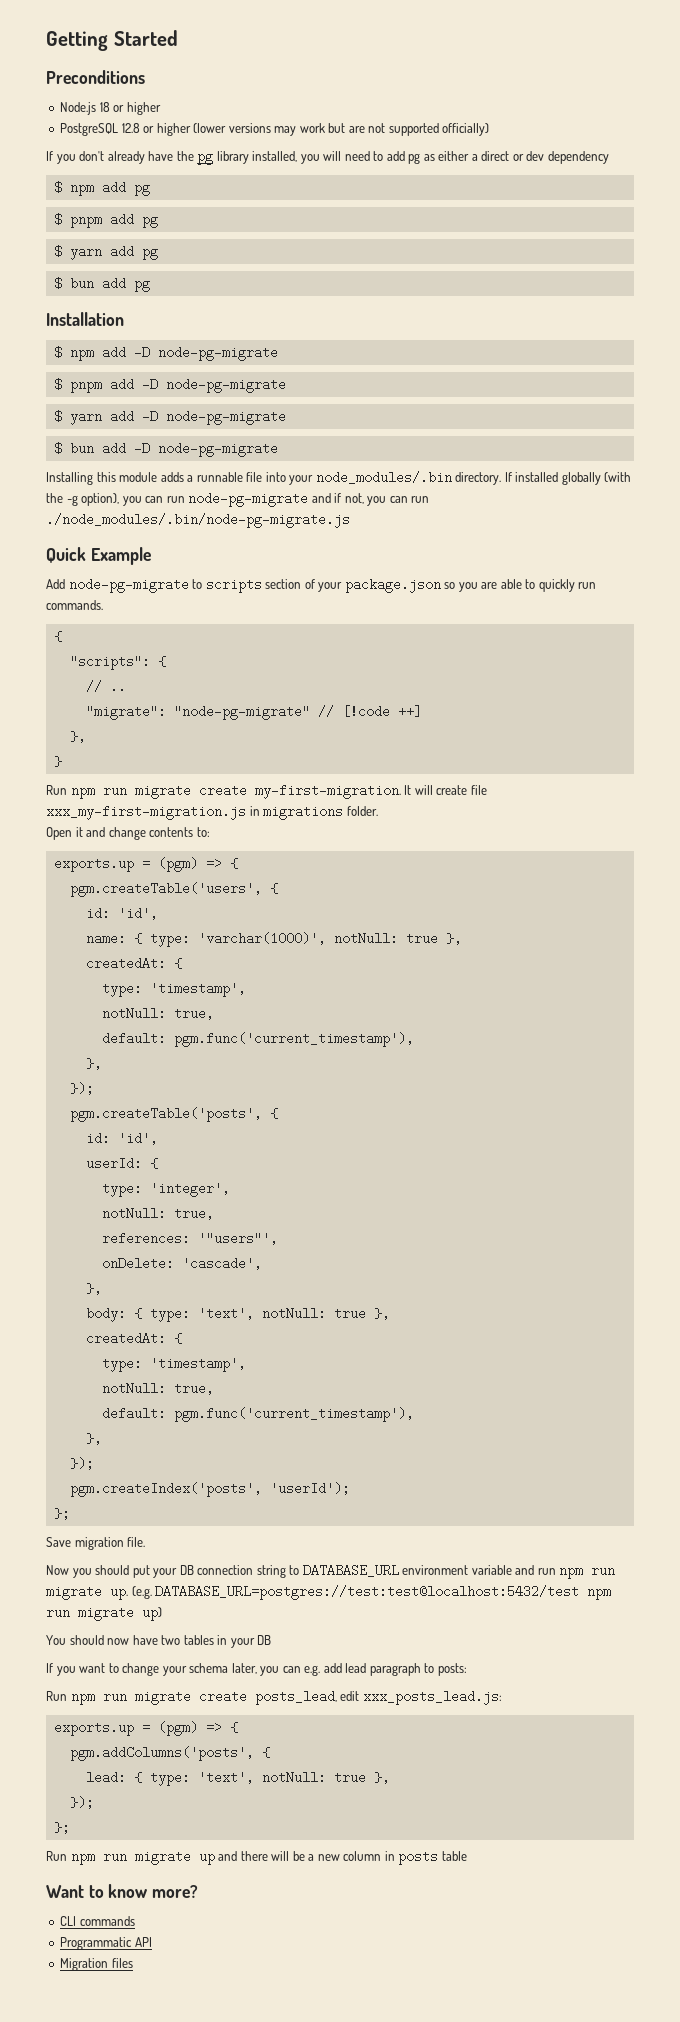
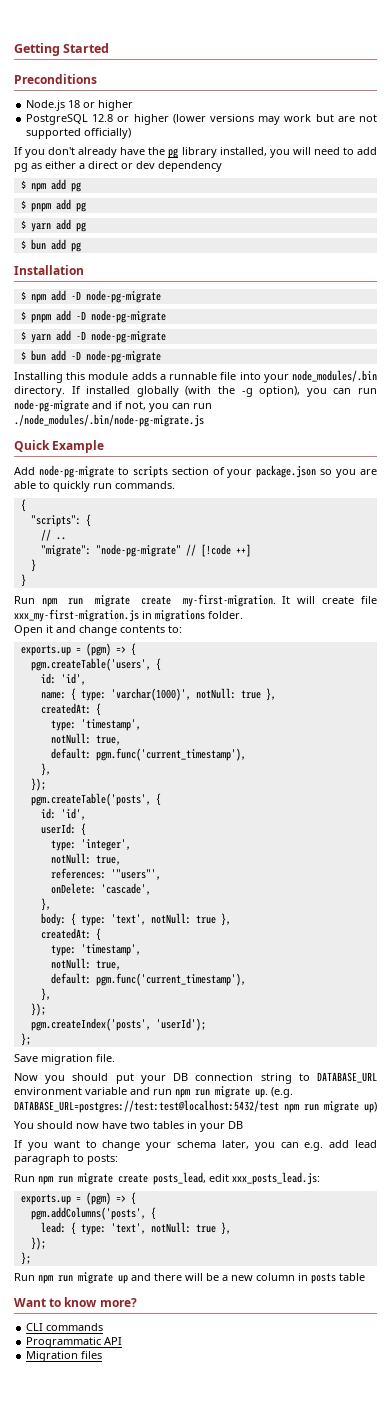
[69,730,86,743] }, -> [30,559,36,572] }

